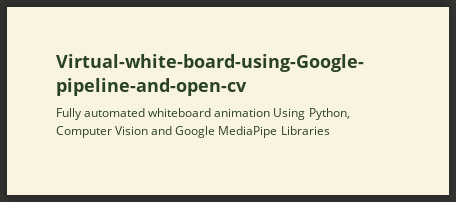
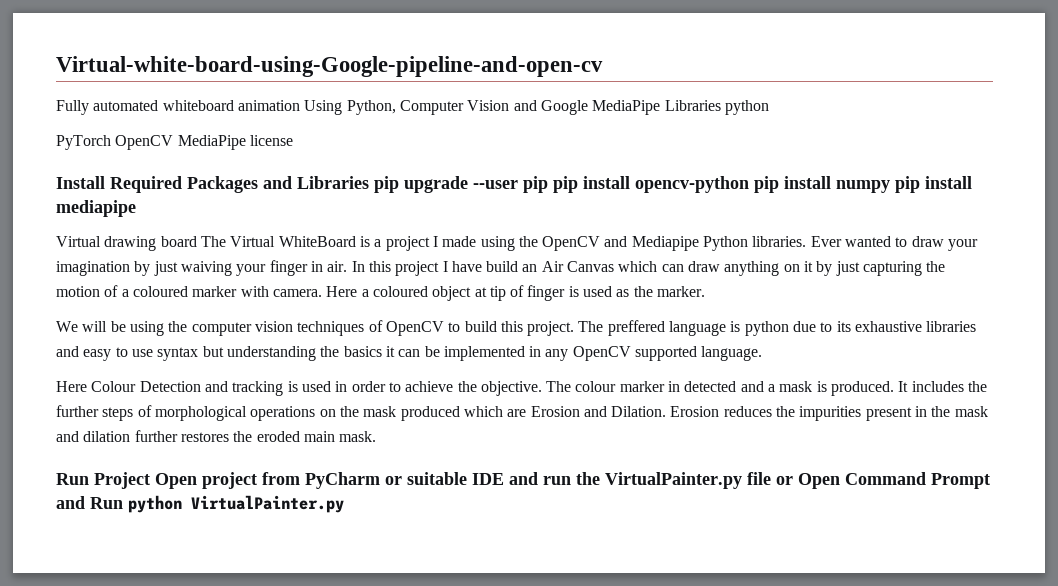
(330, 130) none -> [724,100,769,115] [56,135,293,150] [56,176,972,193] [56,200,136,217] [56,236,979,251] [56,260,946,276] [56,285,706,301] [56,320,977,336] [56,346,763,361] [56,381,988,396] [56,405,988,421] [56,430,377,442] [56,472,990,489] [56,495,344,513] python // PyTorch OpenCV MediaPipe license // Install Required Packages and Libraries pip upgrade --user pip pip install opencv-python pip install numpy pip install mediapipe // Virtual drawing board The Virtual WhiteBoard is a project I made using the OpenCV and Mediapipe Python libraries. Ever wanted to draw your imagination by just waiving your finger in air. In this project I have build an Air Canvas which can draw anything on it by just capturing the motion of a coloured marker with camera. Here a coloured object at tip of finger is used as the marker. // We will be using the computer vision techniques of OpenCV to build this project. The preffered language is python due to its exhaustive libraries and easy to use syntax but understanding the basics it can be implemented in any OpenCV supported language. // Here Colour Detection and tracking is used in order to achieve the objective. The colour marker in detected and a mask is produced. It includes the further steps of morphological operations on the mask produced which are Erosion and Dilation. Erosion reduces the impurities present in the mask and dilation further restores the eroded main mask. // Run Project Open project from PyCharm or suitable IDE and run the VirtualPainter.py file or Open Command Prompt and Run python VirtualPainter.py

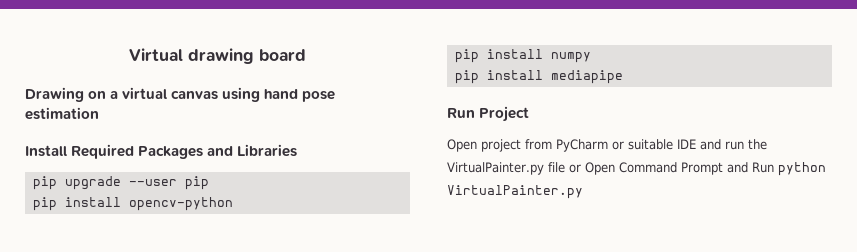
[56,56,603,77] [56,100,769,115] [56,135,293,150] Virtual-white-board-using-Google-pipeline-and-open-cv // Fully automated whiteboard animation Using Python, Computer Vision and Google MediaPipe Libraries python // PyTorch OpenCV MediaPipe license -> [129,48,306,64] [25,87,336,102] [25,107,99,120] Virtual drawing board // Drawing on a virtual canvas using hand pose estimation
(369, 182) none -> (298, 150) //
(548, 184) none -> (209, 183) //
(749, 184) none -> (233, 204) //
(890, 186) none -> (591, 57) //
[56,236,979,251] [56,260,946,276] [56,285,706,301] [56,320,977,336] [56,346,763,361] [56,381,988,396] [56,405,988,421] [56,430,377,442] // Virtual drawing board The Virtual WhiteBoard is a project I made using the OpenCV and Mediapipe Python libraries. Ever wanted to draw your imagination by just waiving your finger in air. In this project I have build an Air Canvas which can draw anything on it by just capturing the motion of a coloured marker with camera. Here a coloured object at tip of finger is used as the marker. // We will be using the computer vision techniques of OpenCV to build this project. The preffered language is python due to its exhaustive libraries and easy to use syntax but understanding the basics it can be implemented in any OpenCV supported language. // Here Colour Detection and tracking is used in order to achieve the objective. The colour marker in detected and a mask is produced. It includes the further steps of morphological operations on the mask produced which are Erosion and Dilation. Erosion reduces the impurities present in the mask and dilation further restores the eroded main mask. -> (623, 77) none
(150, 480) none -> (530, 114) //

